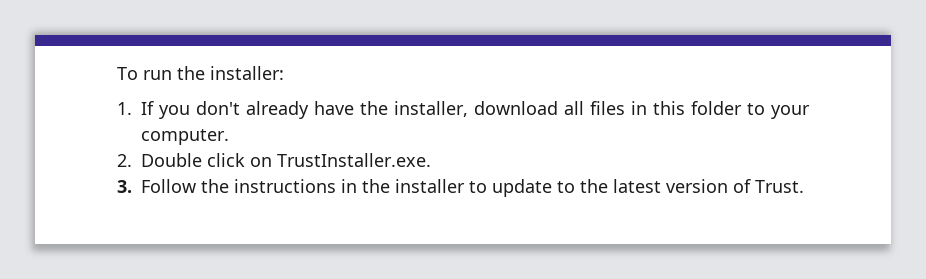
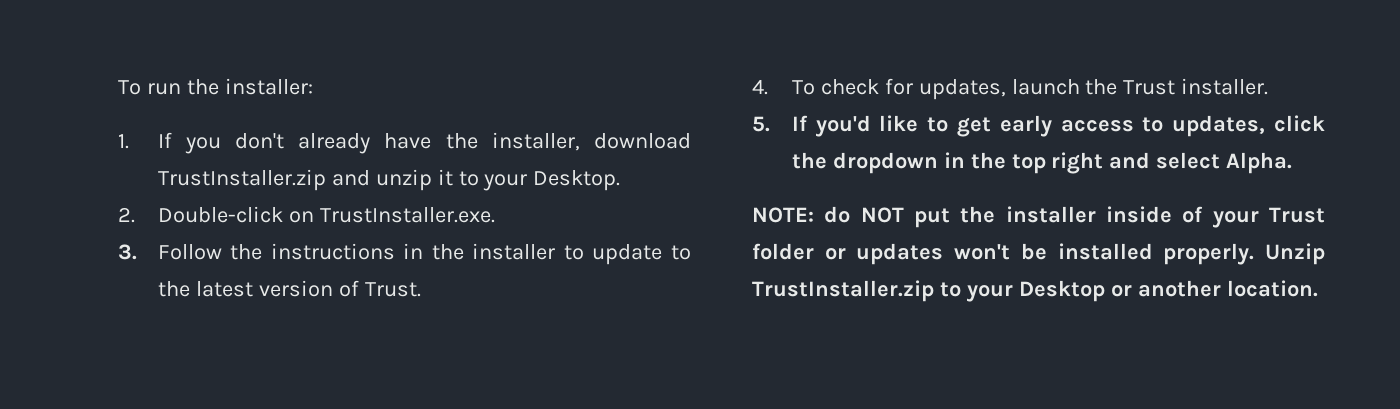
[564,101,810,119] [141,129,229,145] all files in this folder to your computer. -> [157,169,621,191] TrustInstaller.zip and unzip it to your Desktop.
[141,153,245,167] Double click -> [157,206,283,223] Double-click
(804, 186) none -> [752,78,1269,100] [752,115,1325,137] [791,152,1293,174] [752,206,1325,228] [752,243,1325,265] [752,280,1318,302] // 4. To check for updates, launch the Trust installer. // 5. If you'd like to get early access to updates, click the dropdown in the top right and select Alpha. // NOTE: do NOT put the installer inside of your Trust folder or updates won't be installed properly. Unzip TrustInstaller.zip to your Desktop or another location.

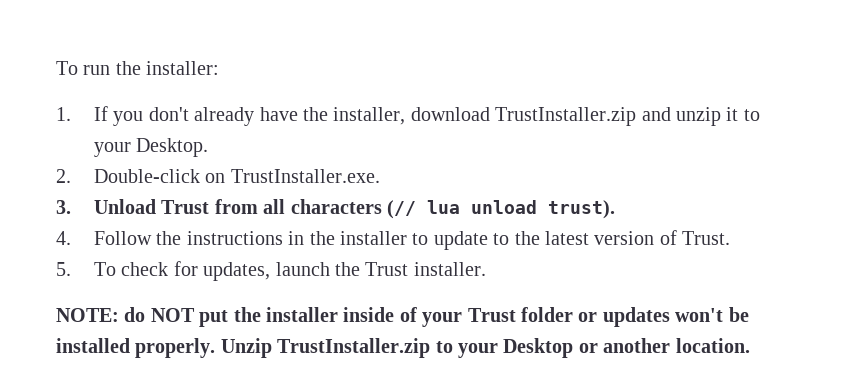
(137, 252) none -> [94,199,616,219] [56,231,71,245] Unload Trust from all characters (// lua unload trust). // 4.
[752,79,768,95] 4. -> [56,262,71,276] 5.
[752,115,1325,137] [791,152,1293,174] // 5. If you'd like to get early access to updates, click the dropdown in the top right and select Alpha. -> (486, 269) none

